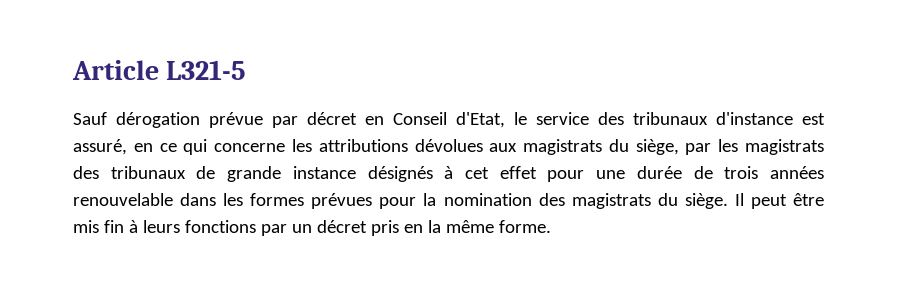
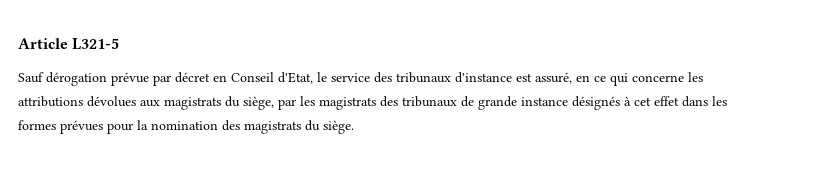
[547,166,824,182] [73,193,173,206] pour une durée de trois années renouvelable -> (679, 101) none
[734,193,824,209] [73,220,551,236] Il peut être mis fin à leurs fonctions par un décret pris en la même forme. -> (354, 127) none

